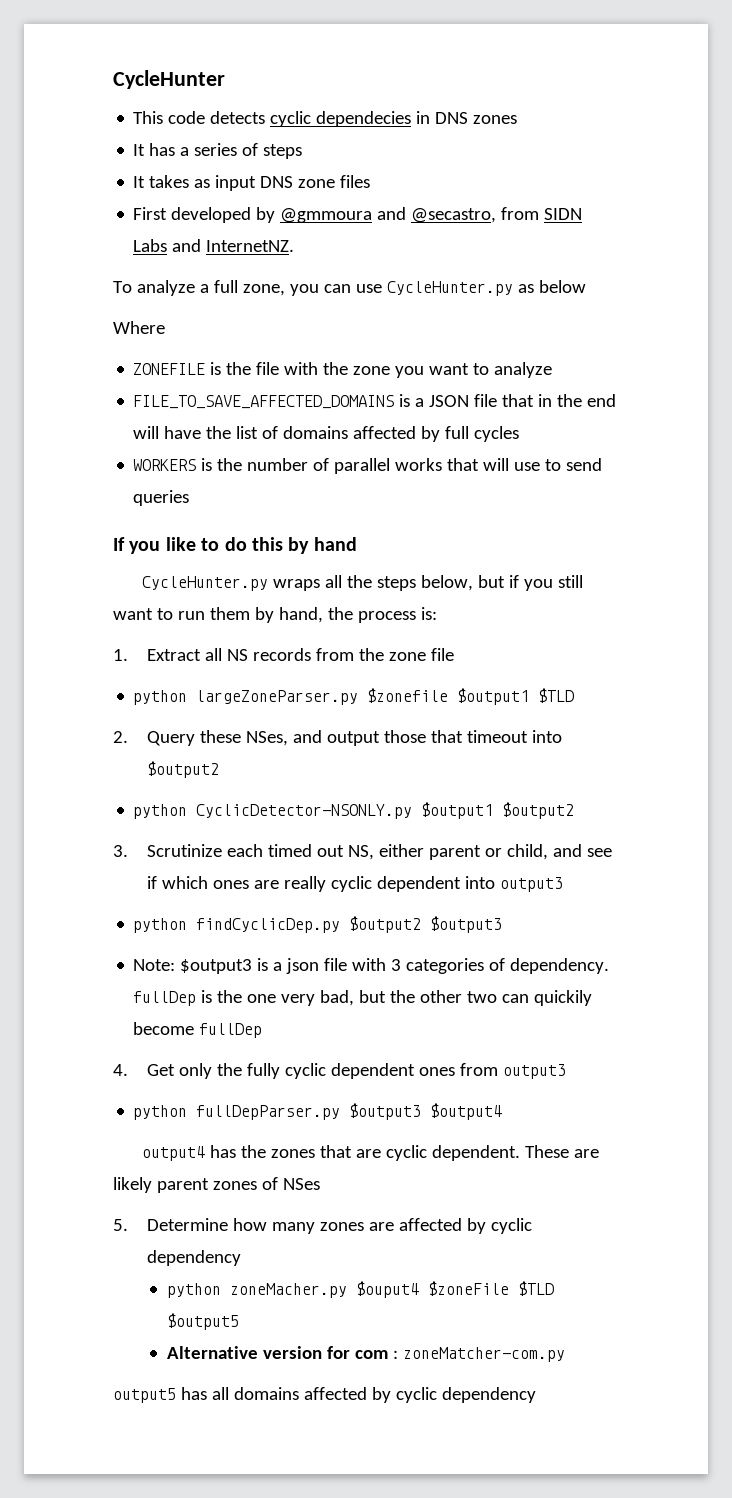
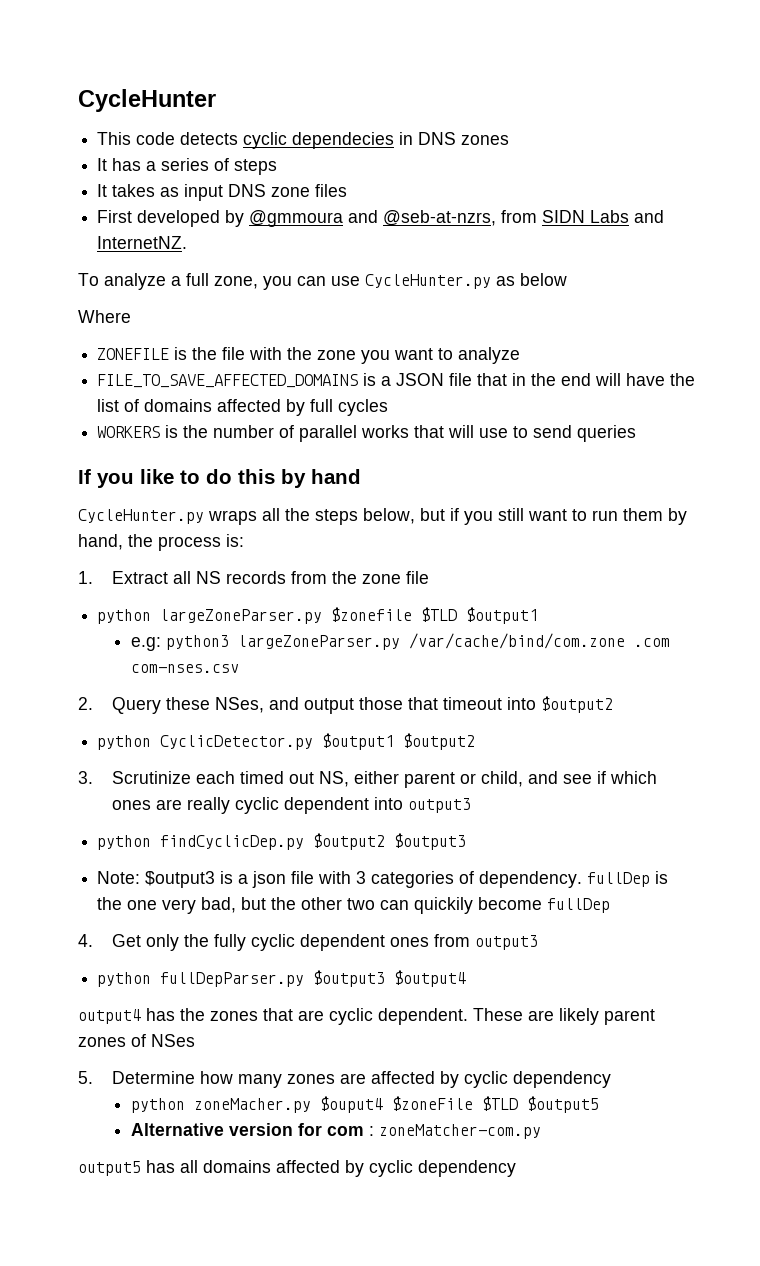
[411,208,497,223] @secastro, -> [383,210,497,226] @seb-at-nzrs,
[457,688,575,705] $output1 $TLD -> [421,607,539,624] [131,633,671,651] [131,664,240,673] $TLD $output1 // e.g: python3 largeZoneParser.py /var/cache/bind/com.zone .com com-nses.csv
[196,804,413,819] CyclicDetector-NSONLY.py -> [160,735,314,750] CyclicDetector.py

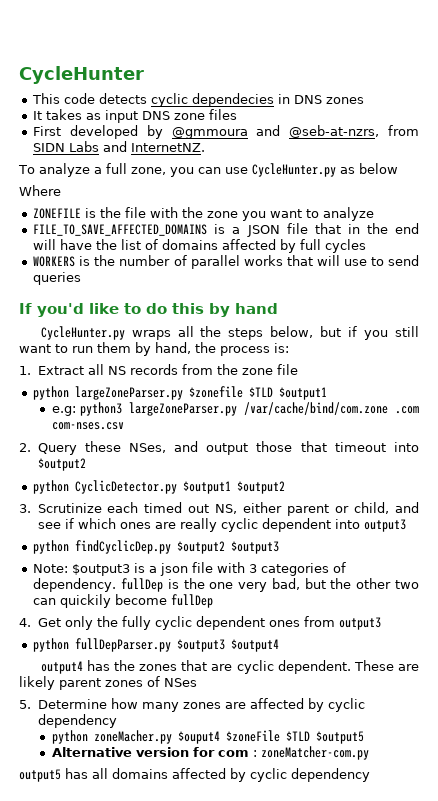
[97,158,278,175] // It has a series of steps -> (365, 100) none
[97,473,134,488] you -> [37,303,84,317] you'd

